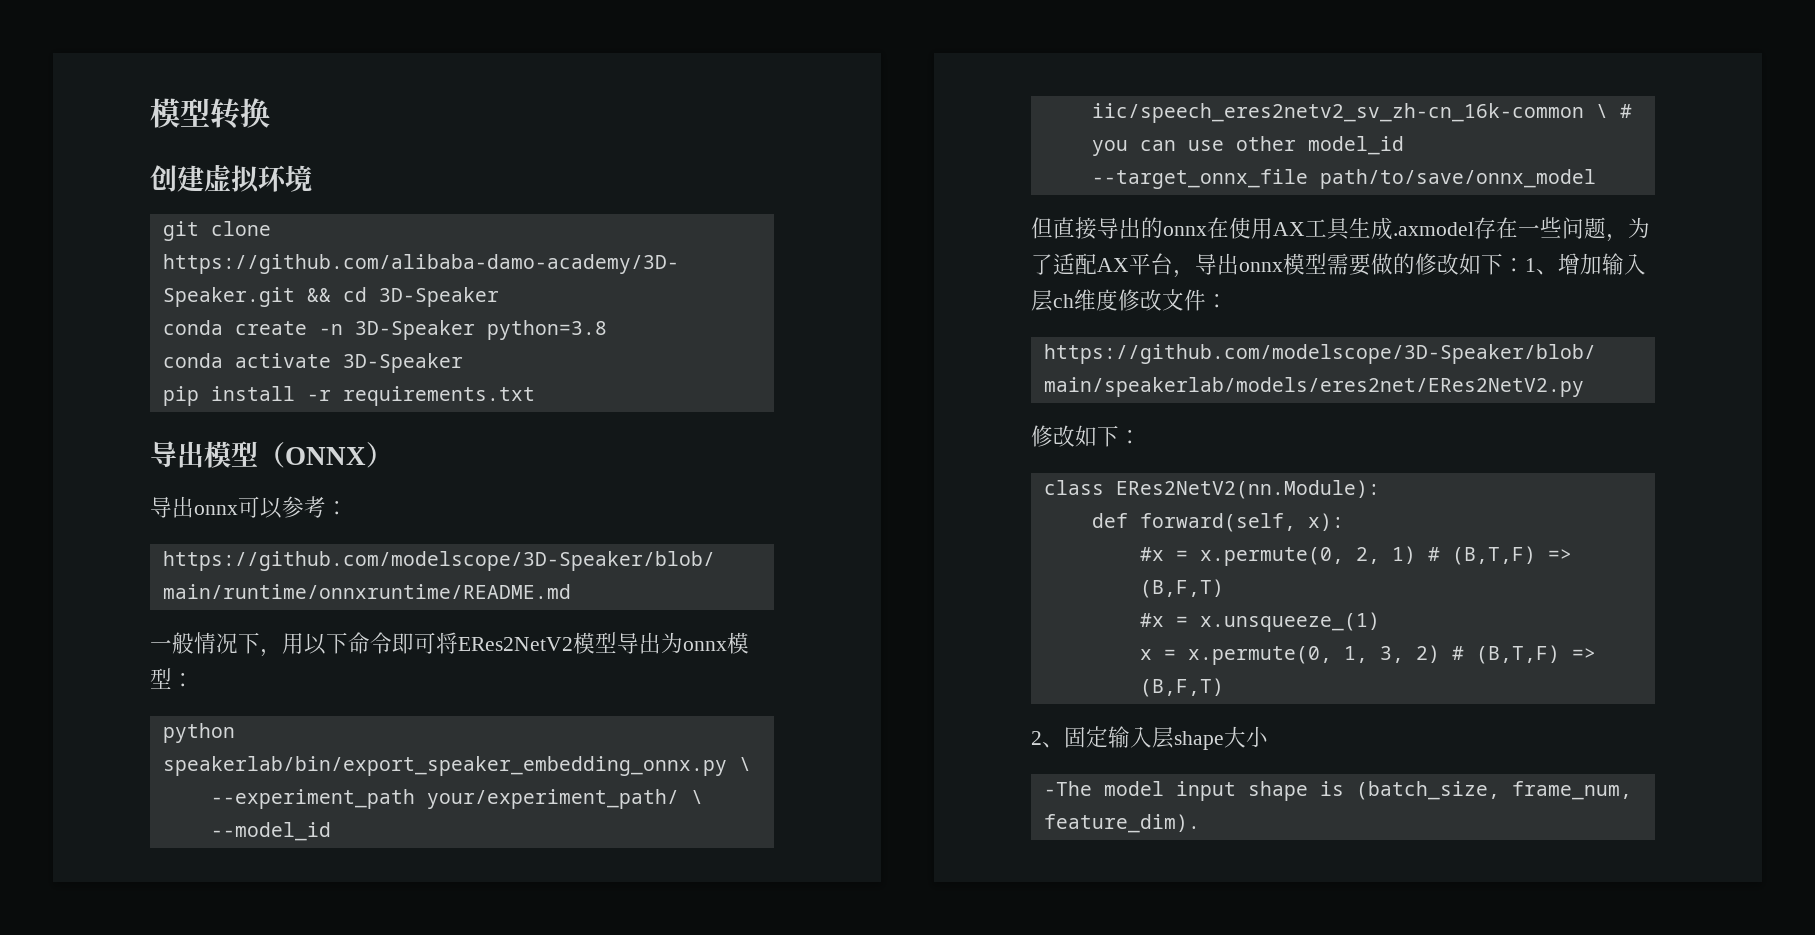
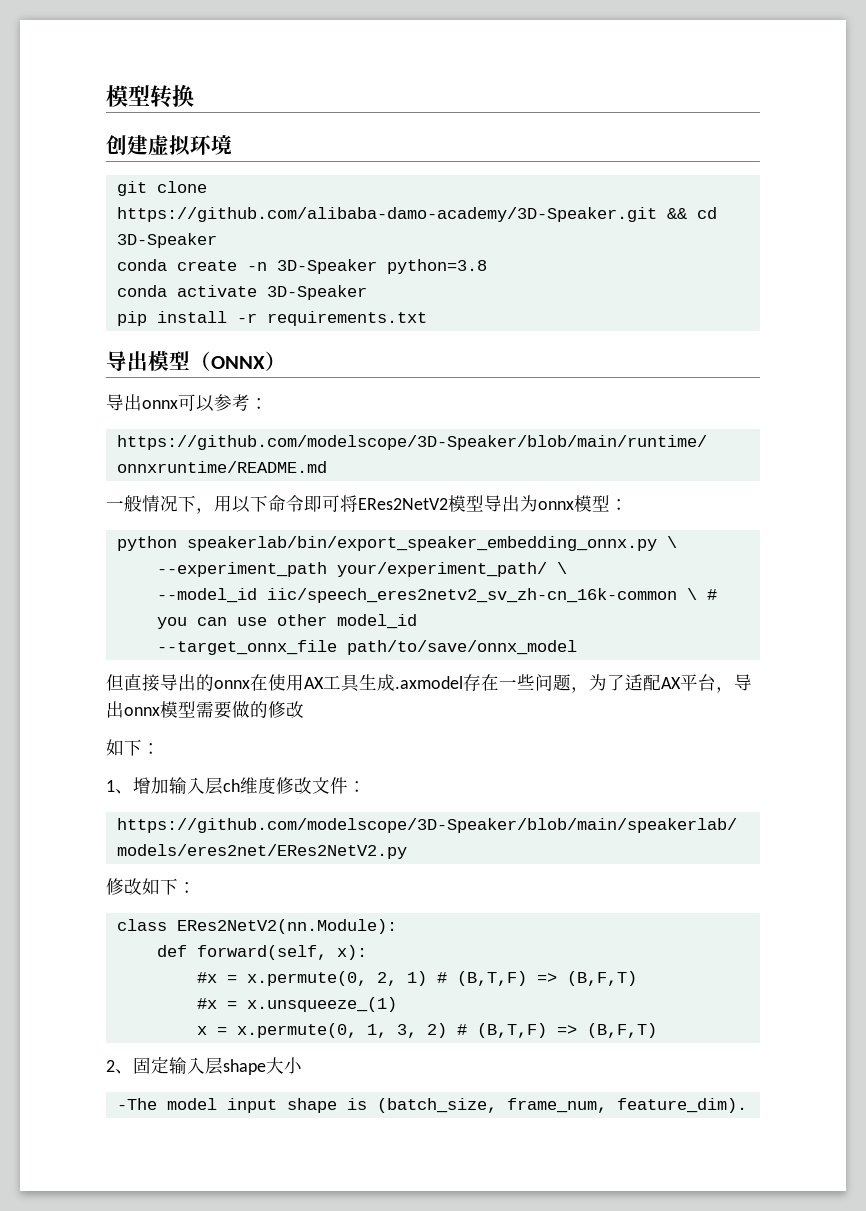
[1459,253,1525,275] 如下： -> [106,739,160,756] // 如下： //

